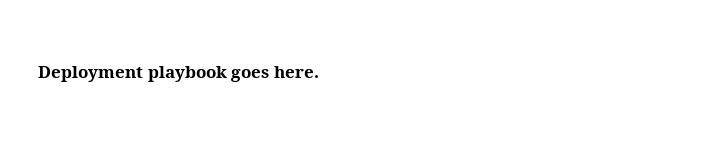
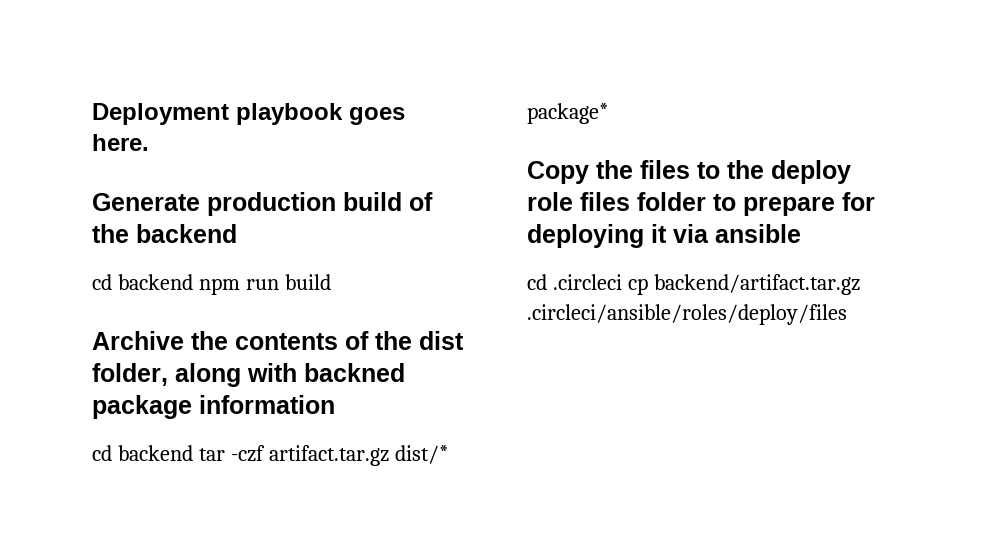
(319, 72) none -> [92,192,433,216] [92,224,237,243] [92,274,331,295] [92,331,464,350] [92,363,405,387] [92,395,335,419] [92,445,448,466] [527,103,608,124] [527,160,851,184] [527,192,875,216] [527,224,801,248] [527,274,860,295] [527,304,847,325] // Generate production build of the backend // cd backend npm run build // Archive the contents of the dist folder, along with backned package information // cd backend tar -czf artifact.tar.gz dist/* package* // Copy the files to the deploy role files folder to prepare for deploying it via ansible // cd .circleci cp backend/artifact.tar.gz .circleci/ansible/roles/deploy/files

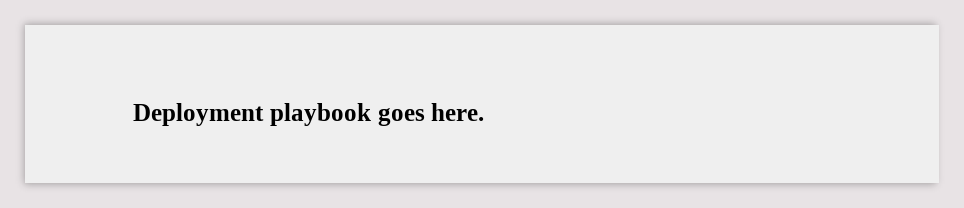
[92,192,433,216] [92,224,237,243] [92,274,331,295] [92,331,464,350] [92,363,405,387] [92,395,335,419] [92,445,448,466] [527,103,608,124] [527,160,851,184] [527,192,875,216] [527,224,801,248] [527,274,860,295] [527,304,847,325] // Generate production build of the backend // cd backend npm run build // Archive the contents of the dist folder, along with backned package information // cd backend tar -czf artifact.tar.gz dist/* package* // Copy the files to the deploy role files folder to prepare for deploying it via ansible // cd .circleci cp backend/artifact.tar.gz .circleci/ansible/roles/deploy/files -> (485, 112) none

